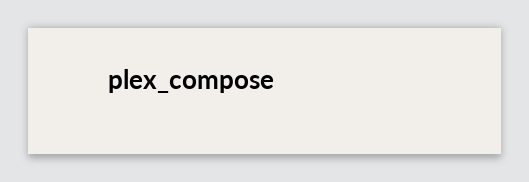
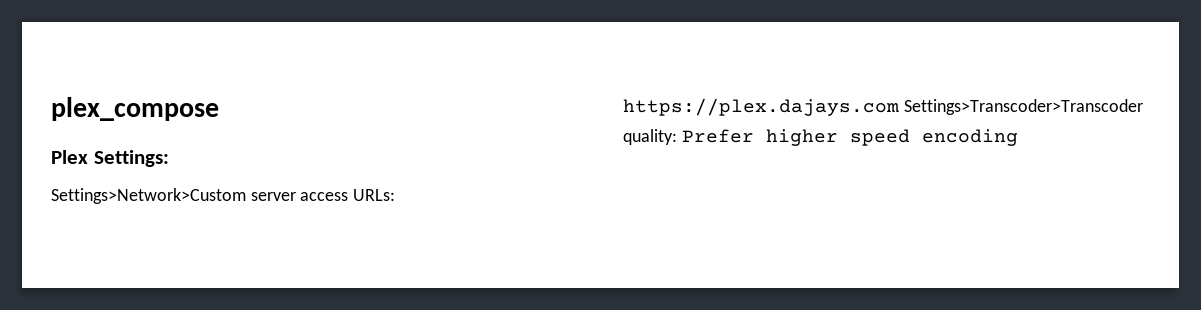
(274, 81) none -> [51,150,169,167] [51,188,396,204] [623,98,1143,116] [623,129,1018,146] // Plex Settings: // Settings>Network>Custom server access URLs: https://plex.dajays.com Settings>Transcoder>Transcoder quality: Prefer higher speed encoding

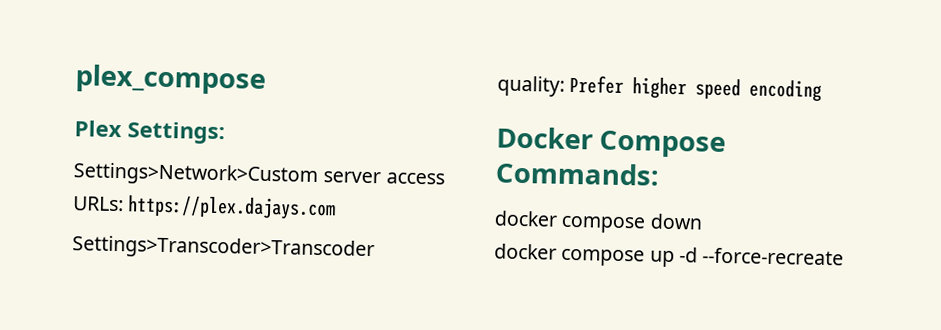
(899, 107) none -> (337, 208) //
(1018, 137) none -> [496,126,727,159] [495,161,660,186] [494,210,703,234] [494,243,845,268] // Docker Compose Commands: // docker compose down // docker compose up -d --force-recreate

